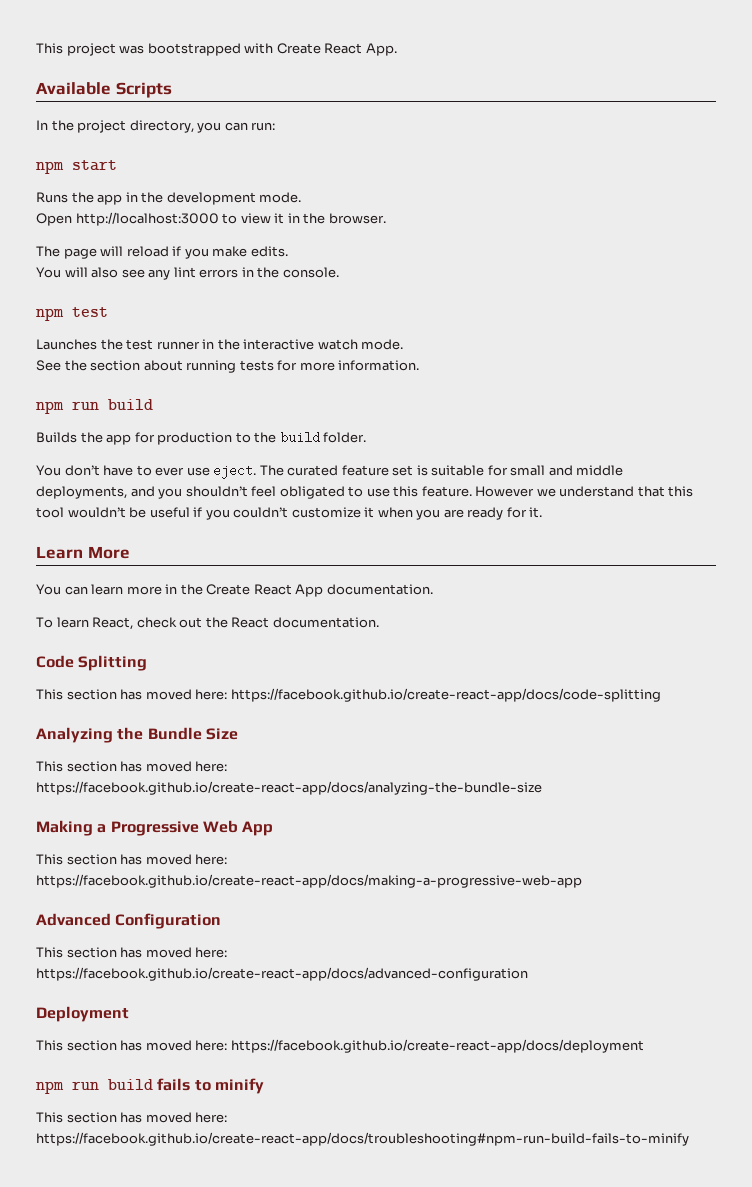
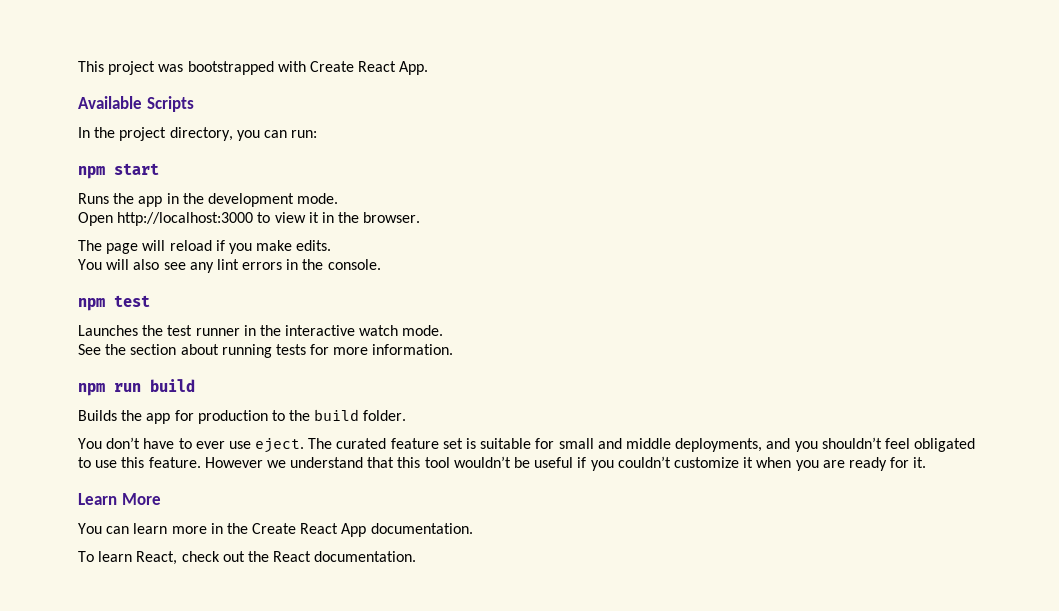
[36,655,148,671] [36,688,661,702] [36,727,238,743] [36,761,228,772] [36,781,542,795] [36,820,274,836] [36,854,228,865] [36,874,582,888] [36,913,222,929] [36,947,228,958] [36,967,528,981] [36,1006,129,1022] [36,1039,644,1053] [36,1078,264,1094] [36,1112,228,1123] [36,1132,689,1146] // Code Splitting // This section has moved here: https://facebook.github.io/create-react-app/docs/code-splitting // Analyzing the Bundle Size // This section has moved here: https://facebook.github.io/create-react-app/docs/analyzing-the-bundle-size // Making a Progressive Web App // This section has moved here: https://facebook.github.io/create-react-app/docs/making-a-progressive-web-app // Advanced Configuration // This section has moved here: https://facebook.github.io/create-react-app/docs/advanced-configuration // Deployment // This section has moved here: https://facebook.github.io/create-react-app/docs/deployment // npm run build fails to minify // This section has moved here: https://facebook.github.io/create-react-app/docs/troubleshooting#npm-run-build-fails-to-minify -> (417, 556) none

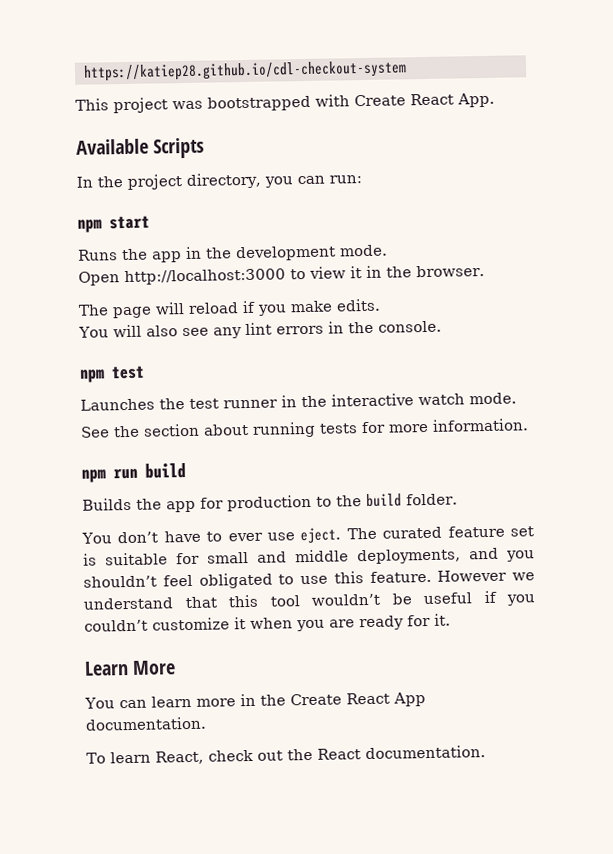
(78, 66) none -> [82,60,407,82] https://katiep28.github.io/cdl-checkout-system //

